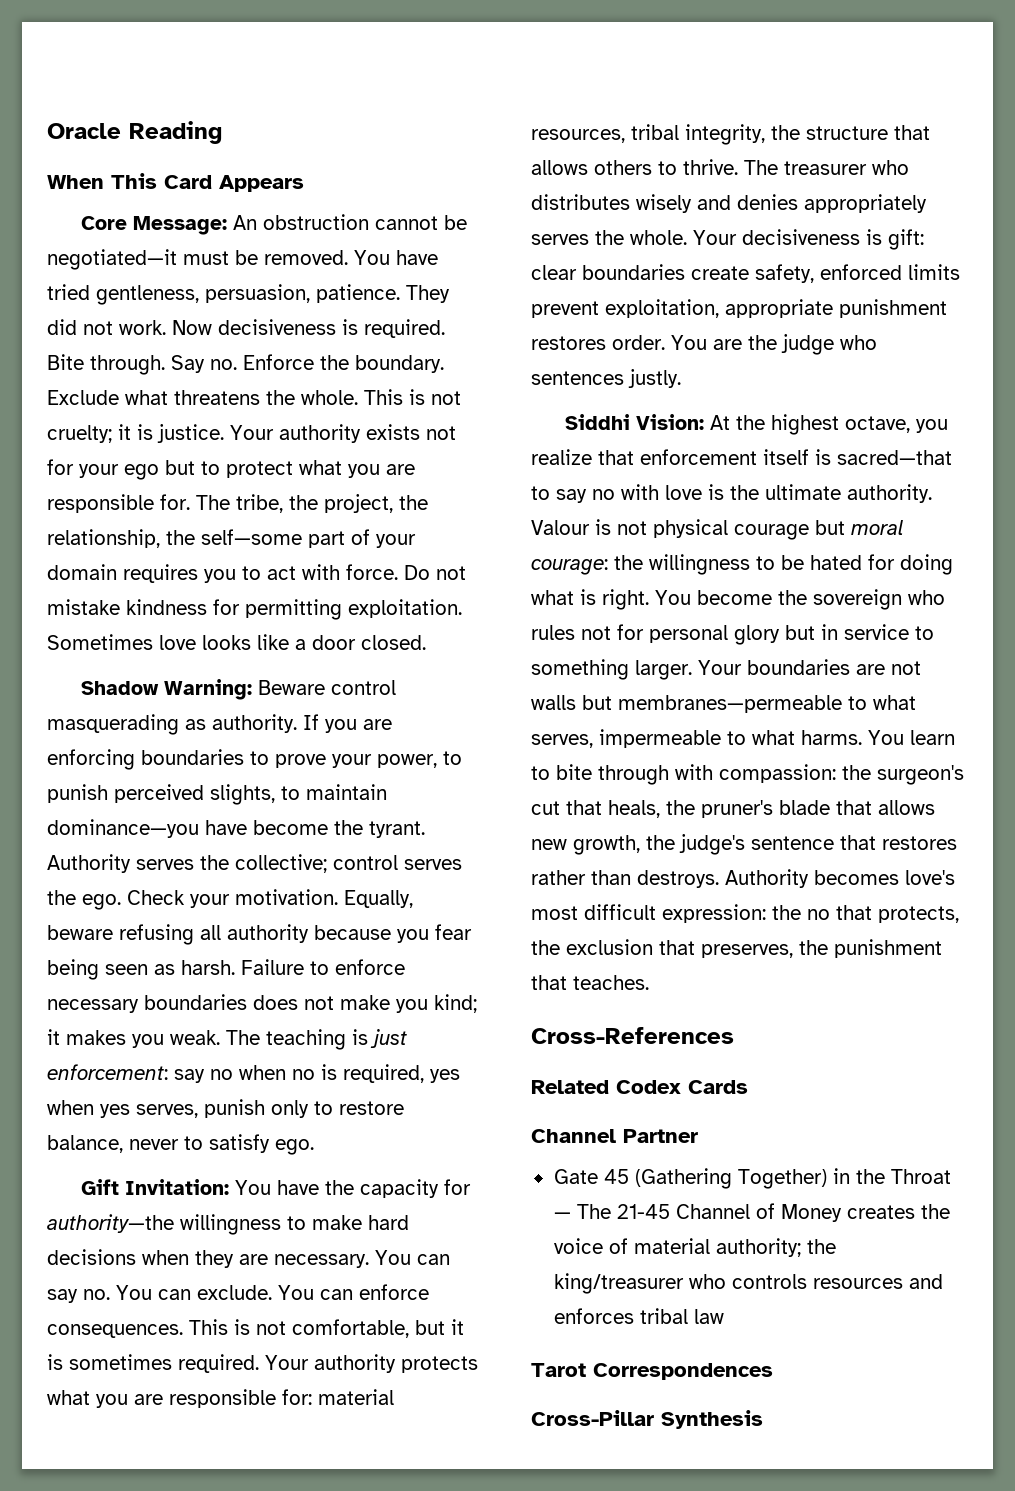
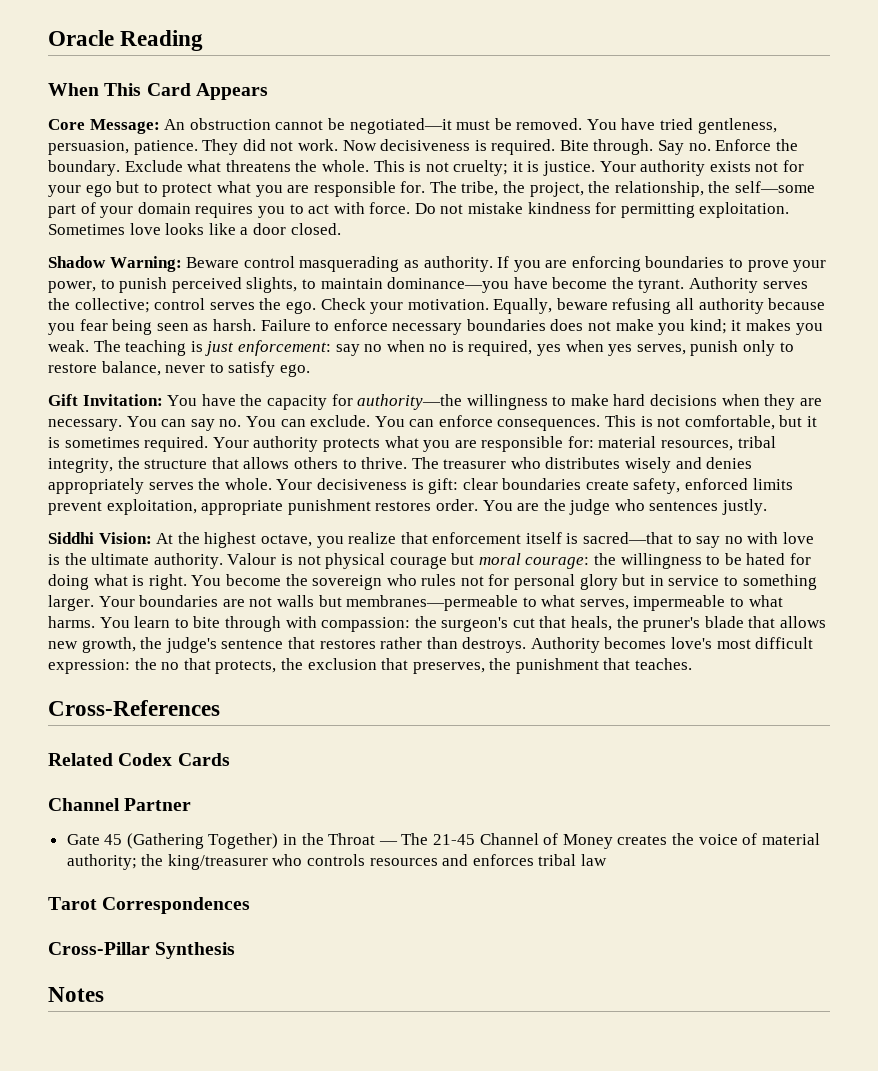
(763, 1419) none -> [48,987,104,1002] // Notes

